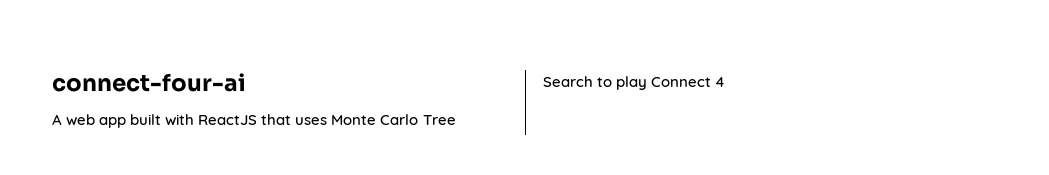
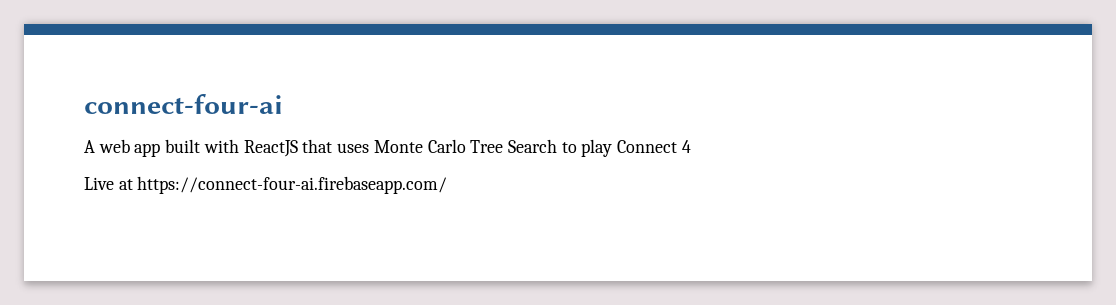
(726, 82) none -> [84,176,448,194] // Live at https://connect-four-ai.firebaseapp.com/

